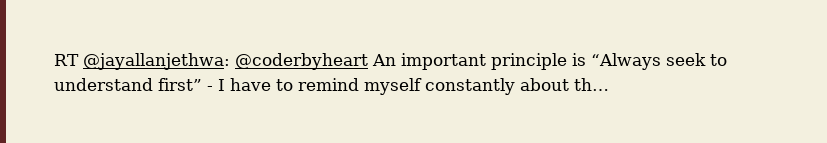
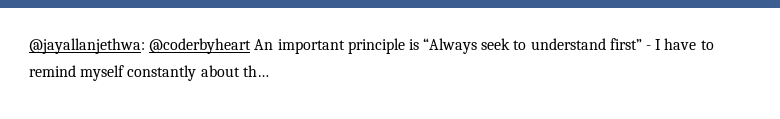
[54,54,79,66] RT -> (29, 46) none

